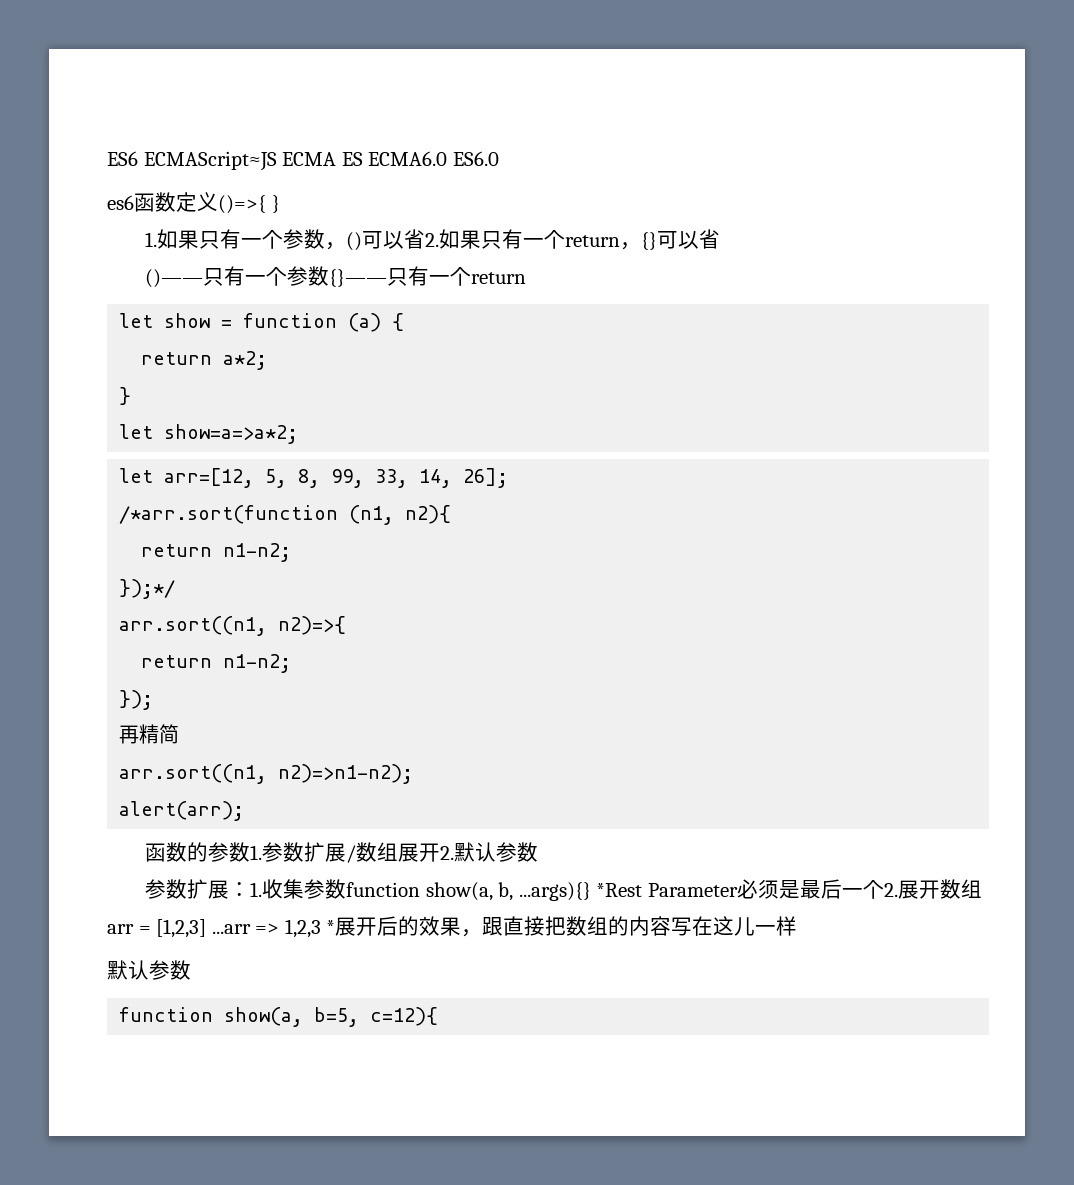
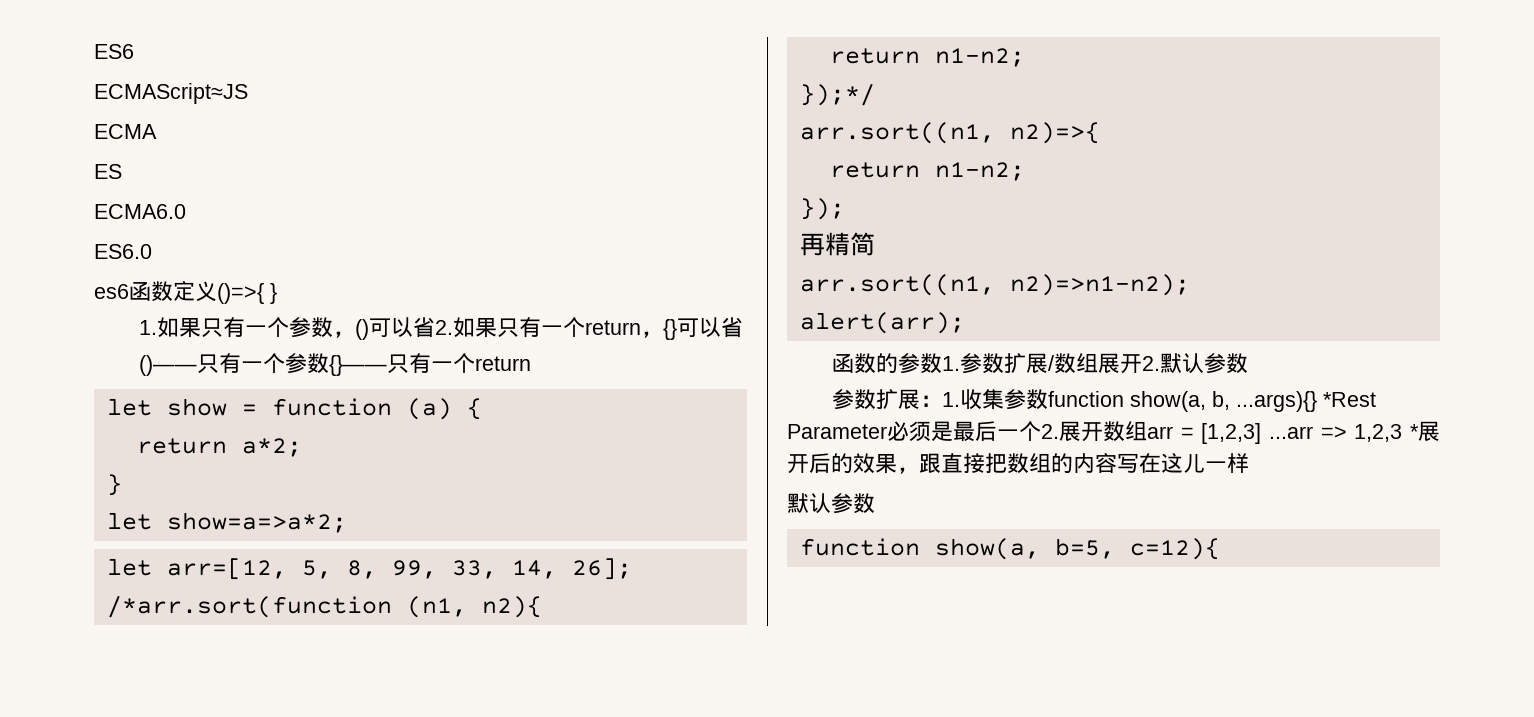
(138, 158) none -> (134, 51) //
(277, 161) none -> (248, 93) //
(337, 159) none -> (157, 131) //
(363, 159) none -> (122, 171) //
(448, 158) none -> (186, 211) //

